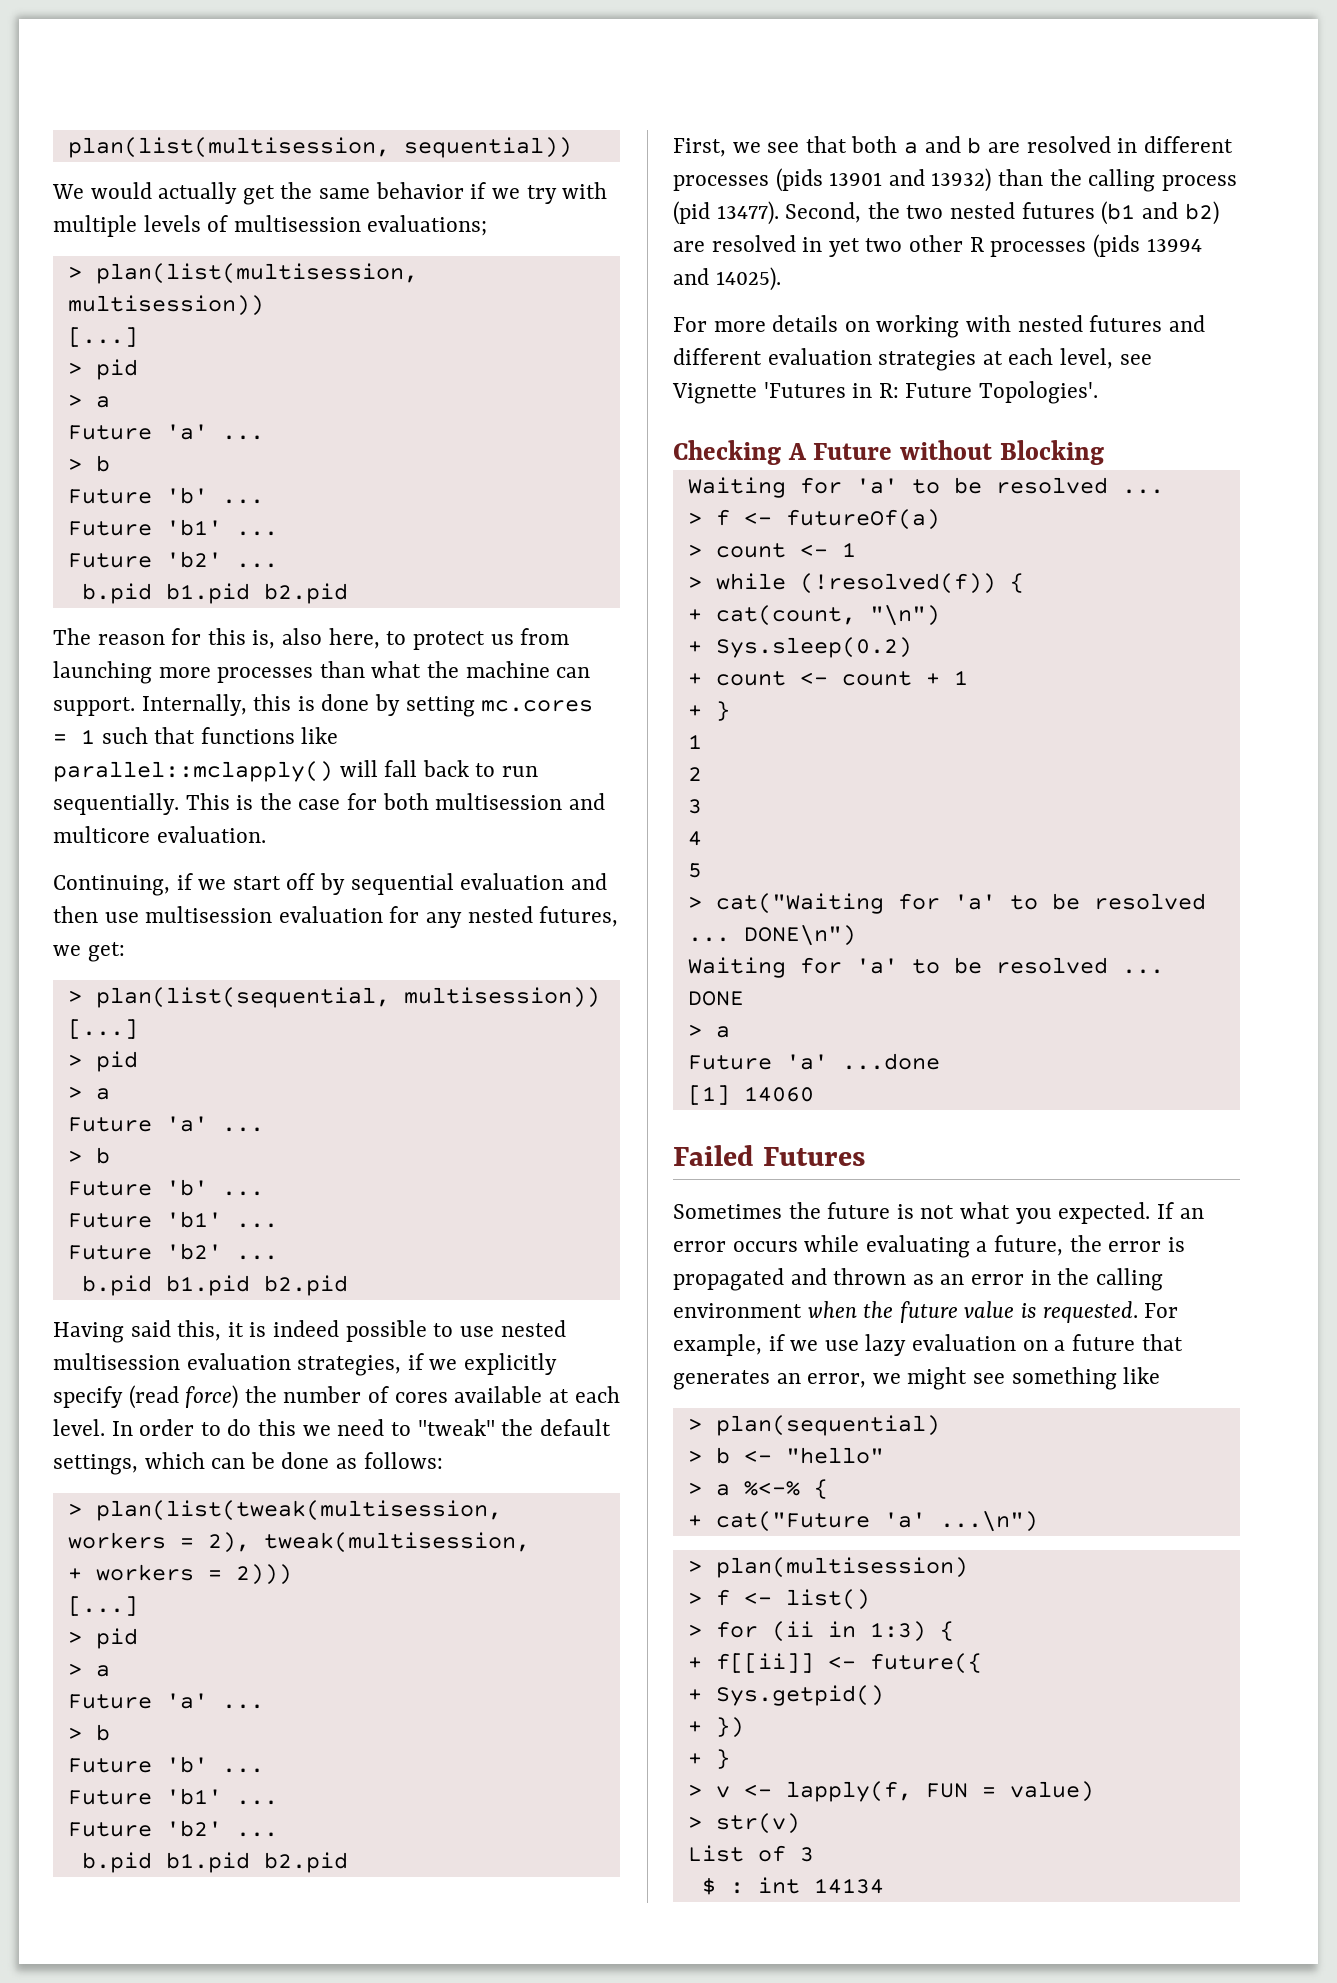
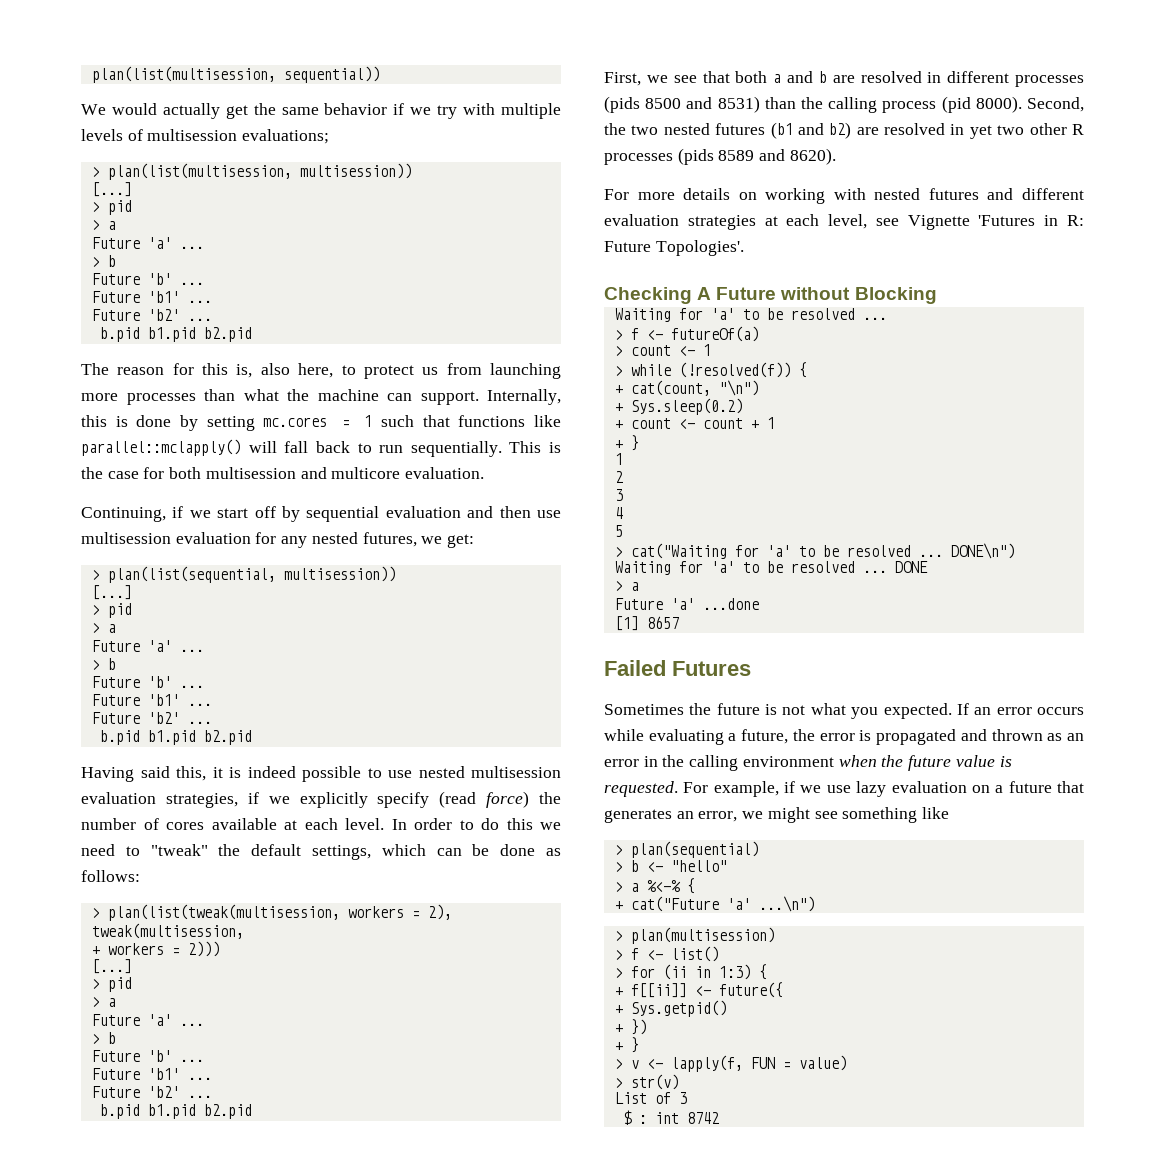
[829,168,992,192] 13901 and 13932) -> [645,96,760,113] 8500 and 8531)
[716,201,779,225] 13477). -> [975,96,1022,113] 8000).
[1146,238,1202,252] [673,267,781,291] 13994 and 14025). -> [718,148,836,165] 8589 and 8620).
[743,1086,814,1102] 14060 -> [646,616,679,629] 8657
[813,1878,884,1894] 14134 -> [686,1112,719,1124] 8742

